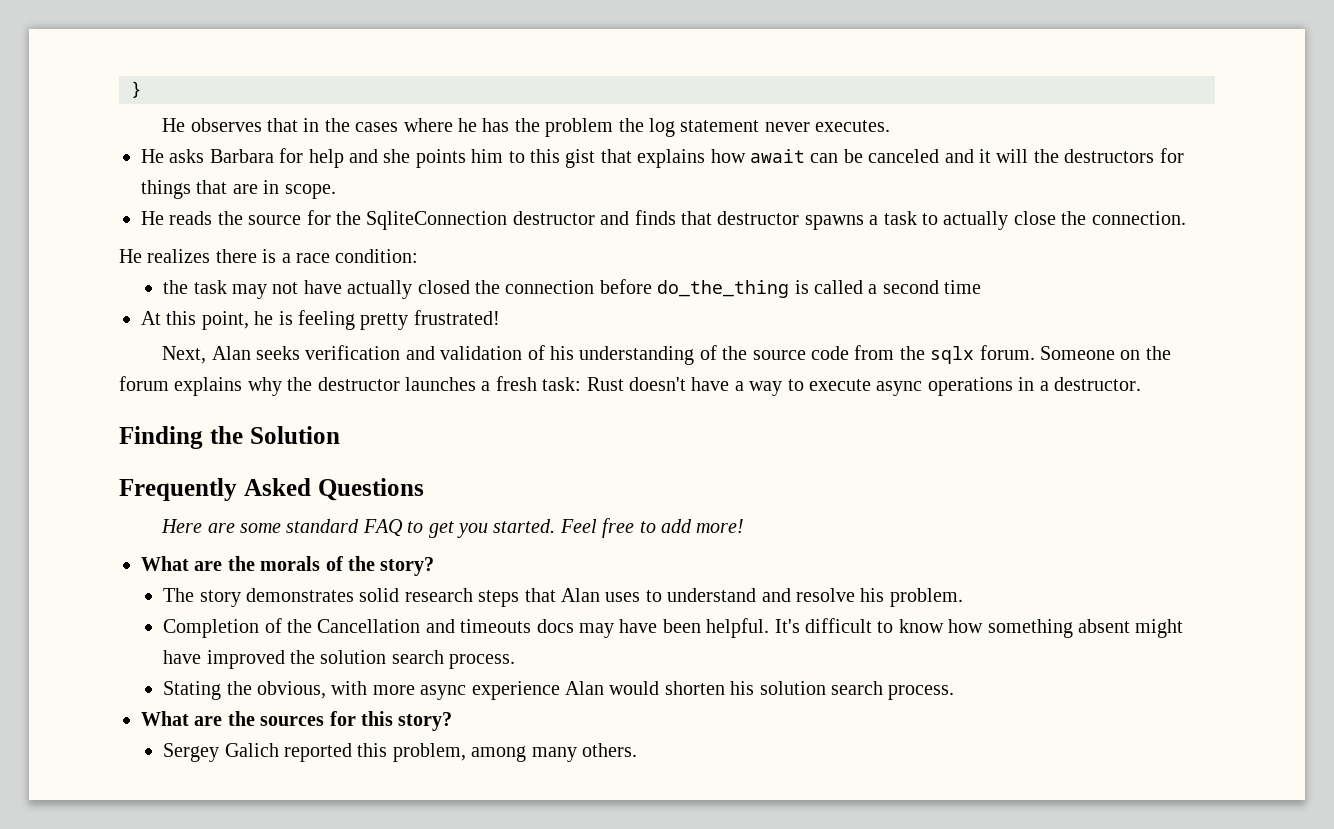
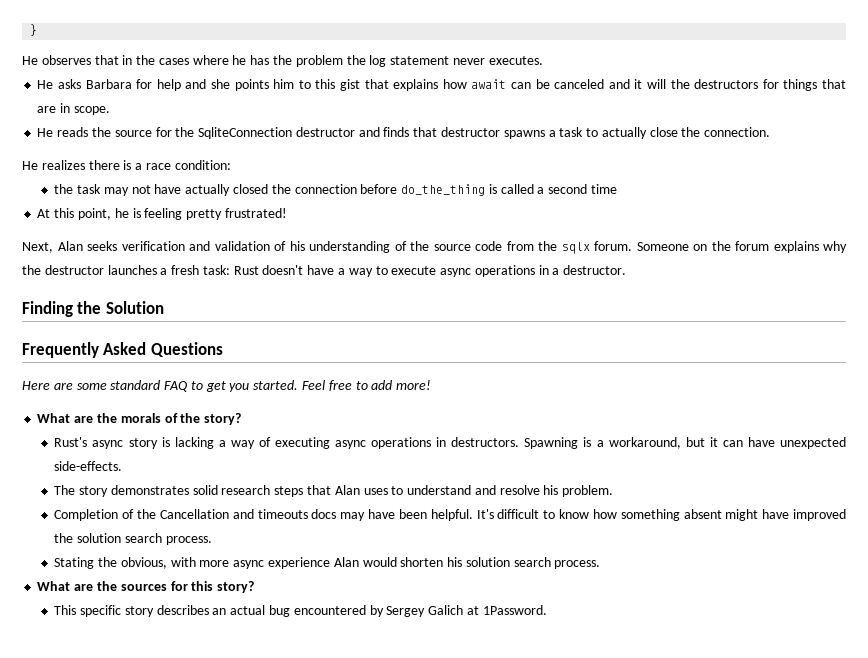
(435, 566) none -> [54,437,846,449] [54,461,123,471] // Rust's async story is lacking a way of executing async operations in destructors. Spawning is a workaround, but it can have unexpected side-effects.
[163,743,637,762] Sergey Galich reported this problem, among many others. -> [54,605,547,617] This specific story describes an actual bug encountered by Sergey Galich at 1Password.

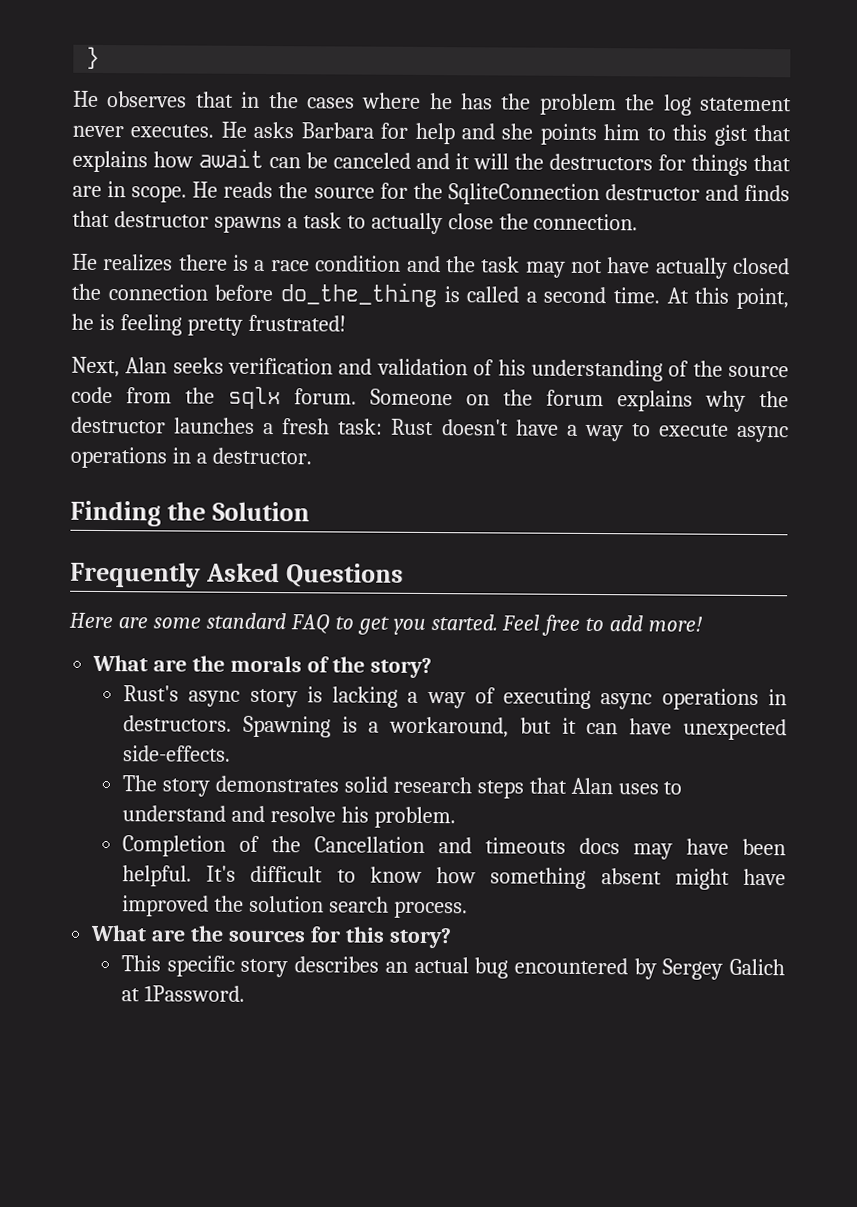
(543, 60) // -> (215, 131) none
(110, 110) // -> (188, 194) none
[174,160,231,170] condition: // -> [315,255,441,273] condition and
[591,184,618,194] time // -> [613,287,661,304] time.
[54,557,601,569] // Stating the obvious, with more async experience Alan would shorten his solution search process. -> (468, 909) none

